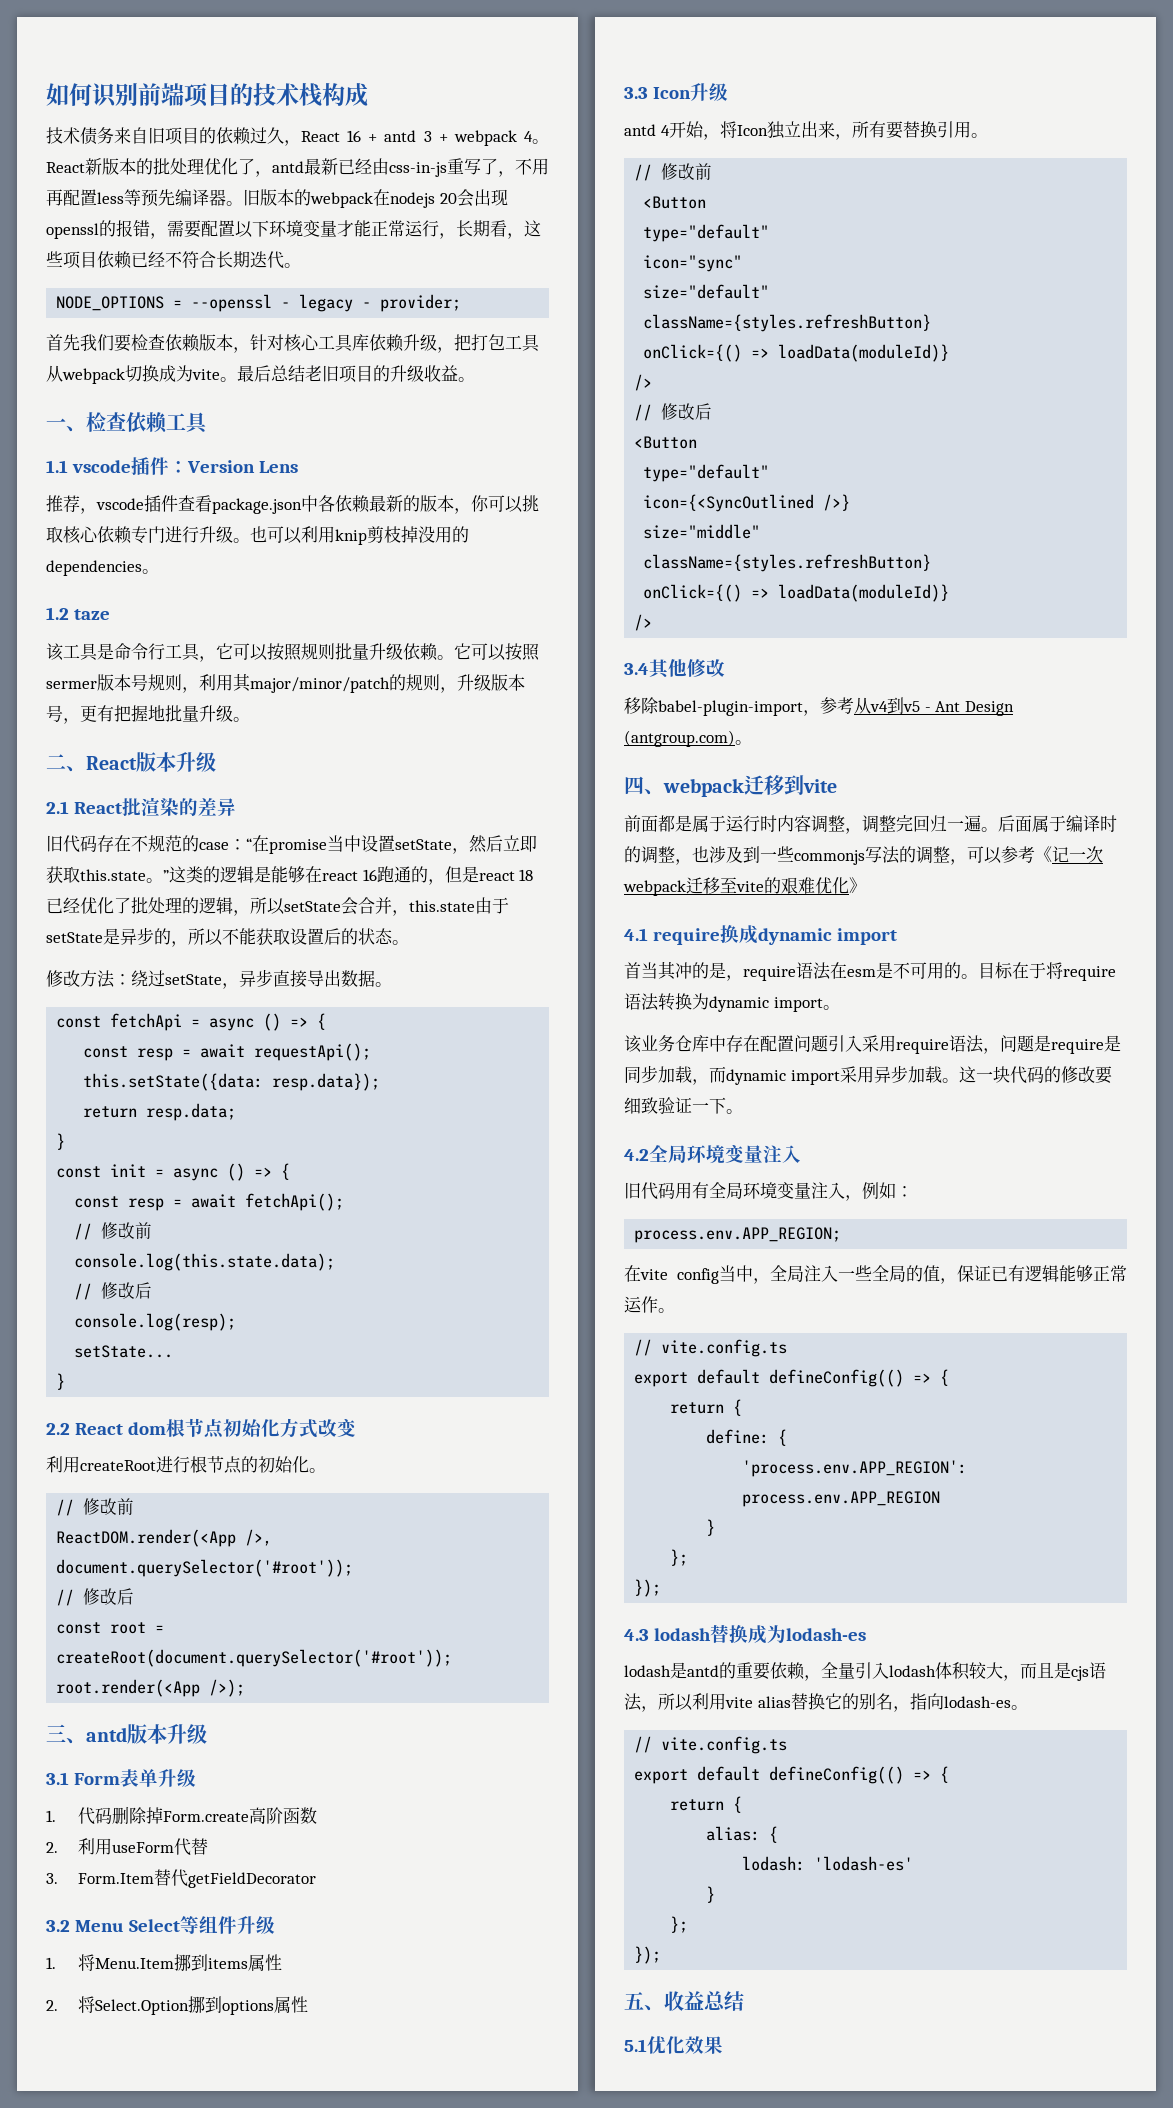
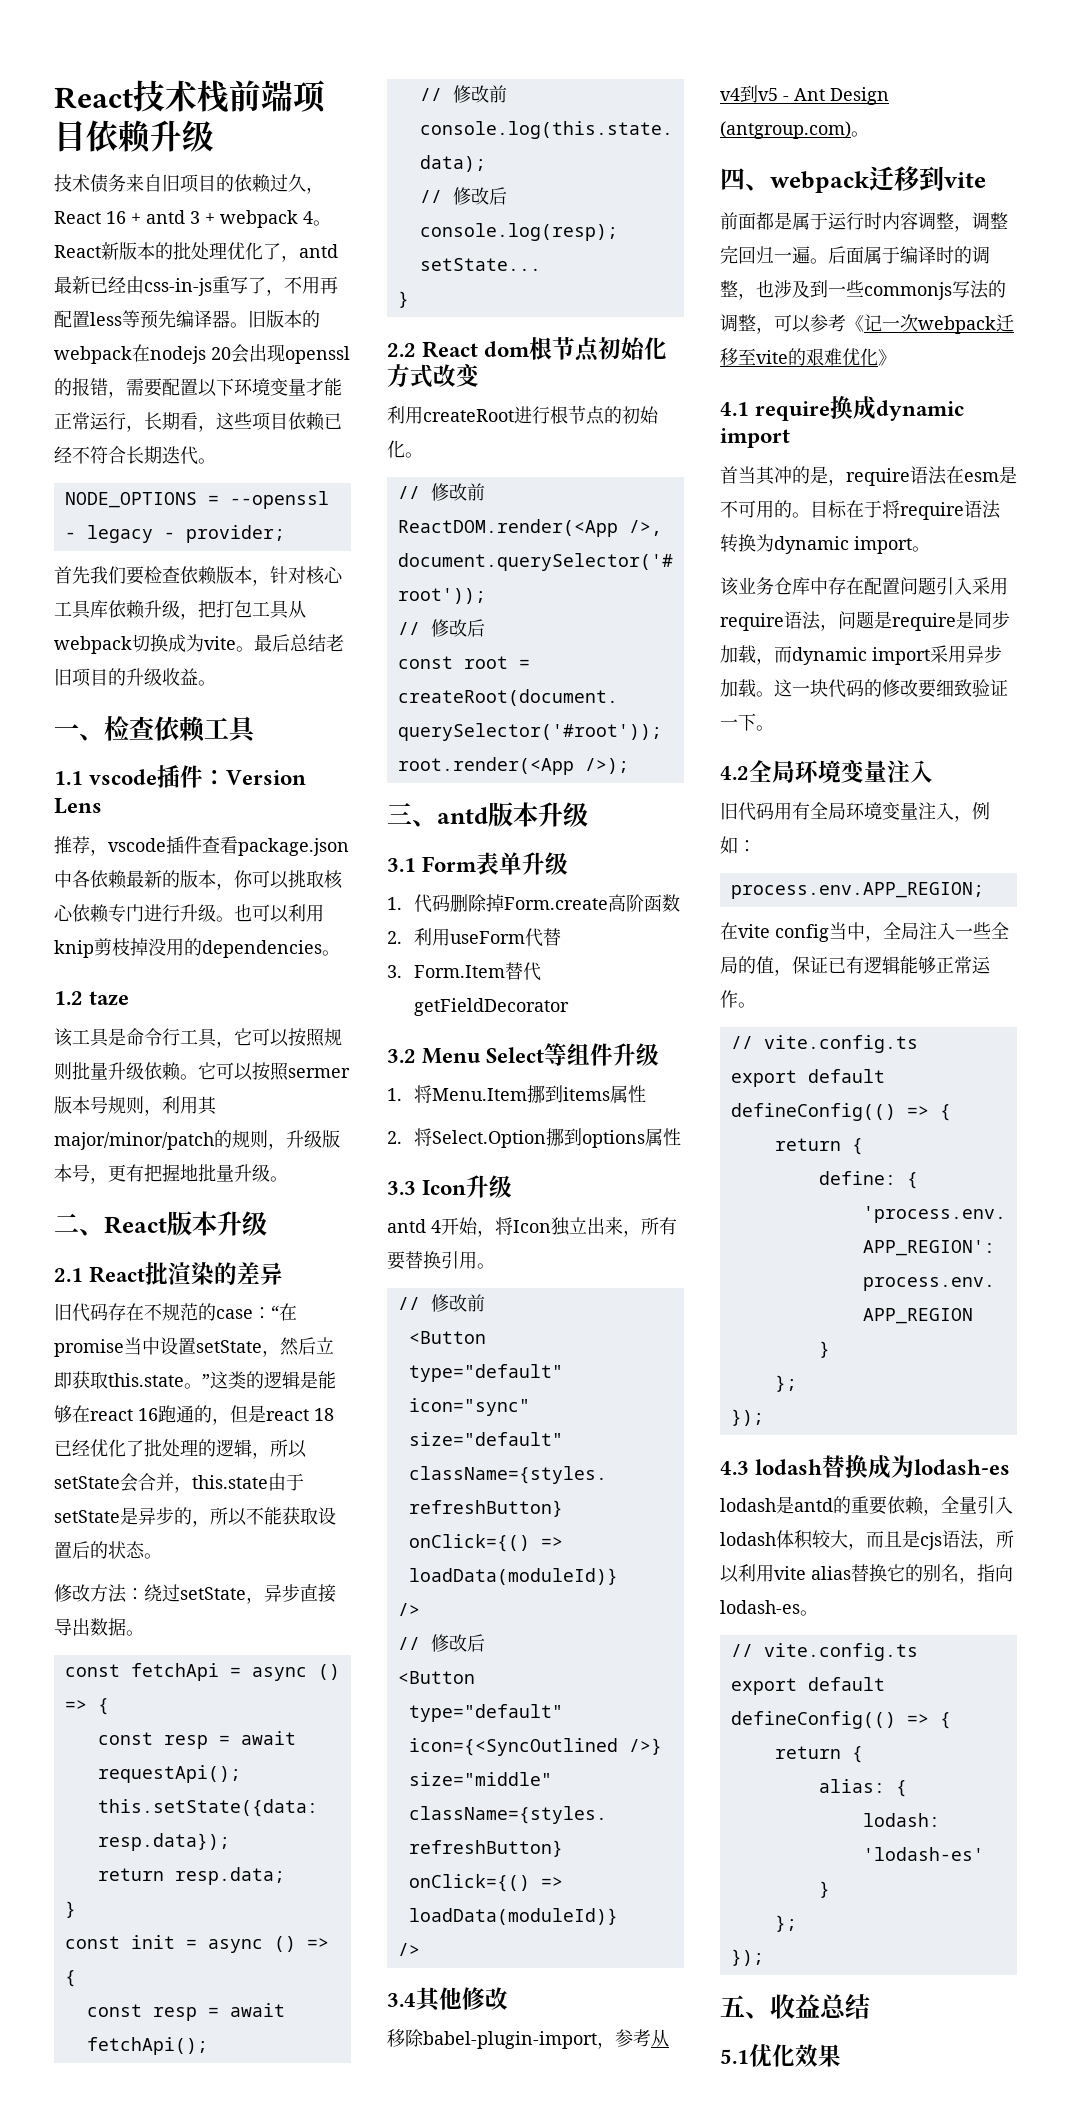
[46,83,368,108] 如何识别前端项目的技术栈构成 -> [54,80,326,114] [54,120,214,153] React技术栈前端项目依赖升级

